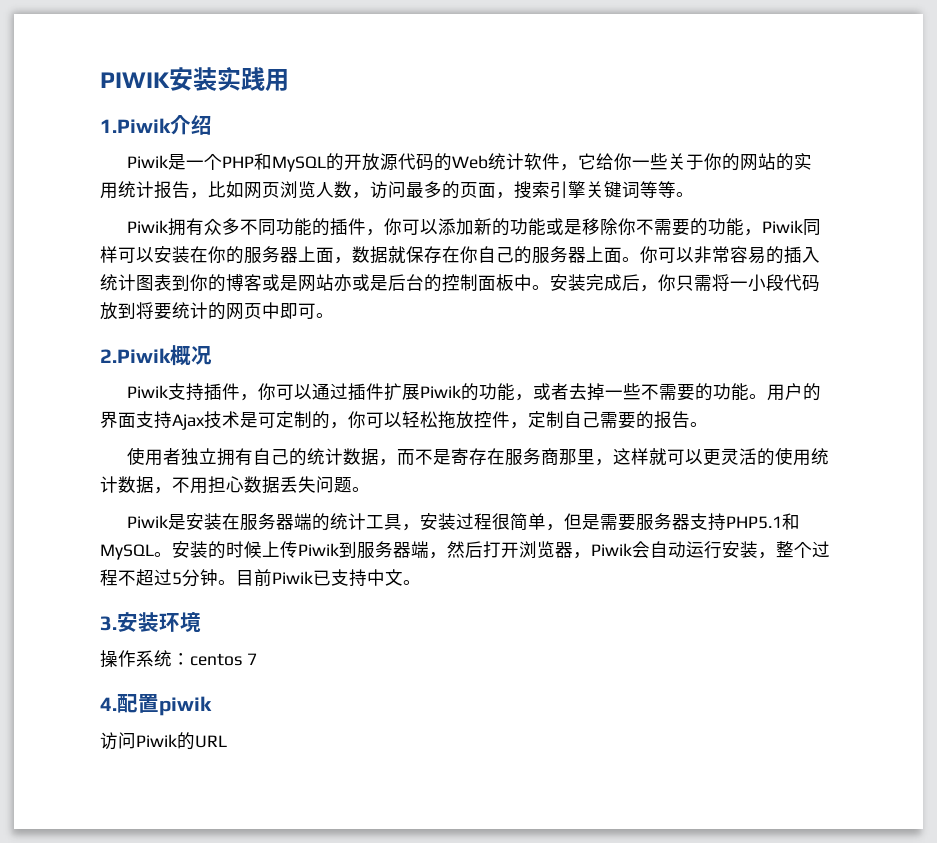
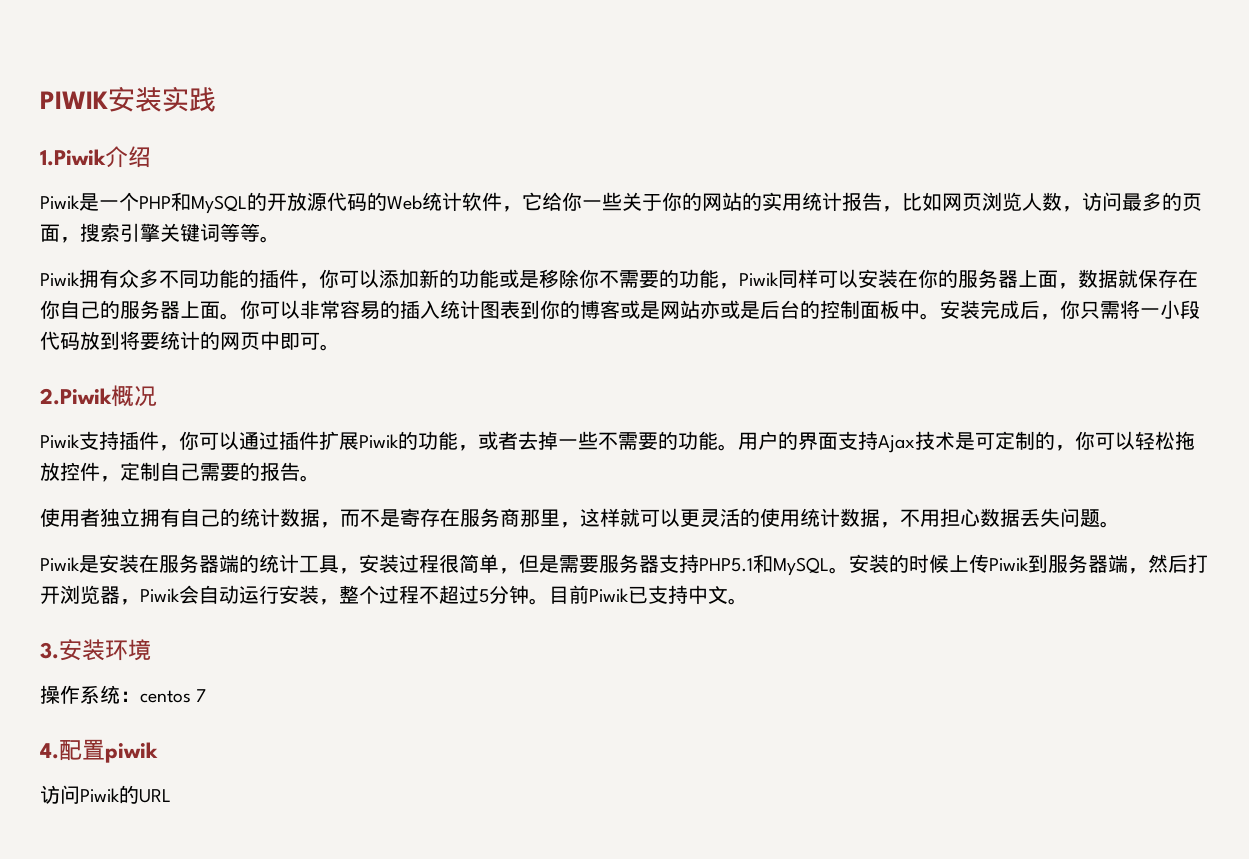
[265,69,289,91] 用 -> (216, 99) none

